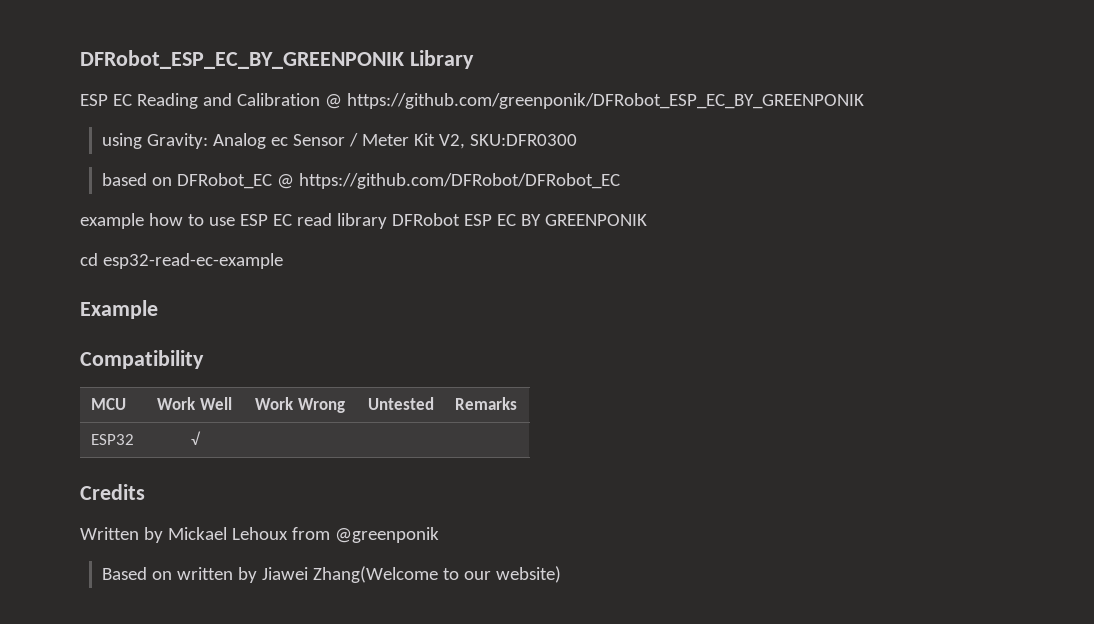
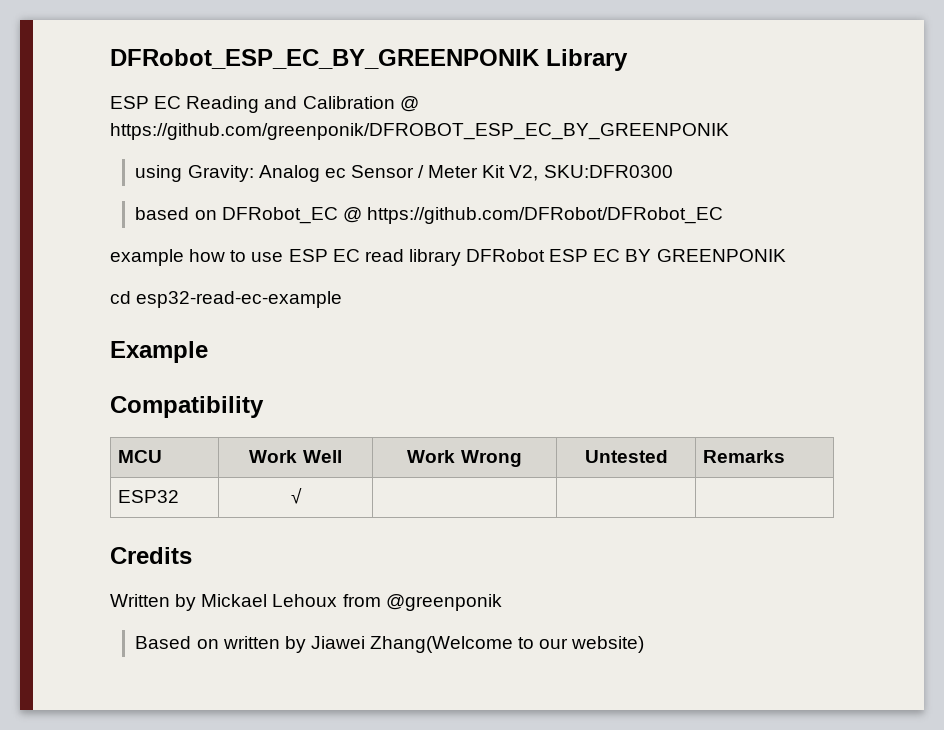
[346,93,864,109] https://github.com/greenponik/DFRobot_ESP_EC_BY_GREENPONIK -> [110,123,729,140] https://github.com/greenponik/DFROBOT_ESP_EC_BY_GREENPONIK

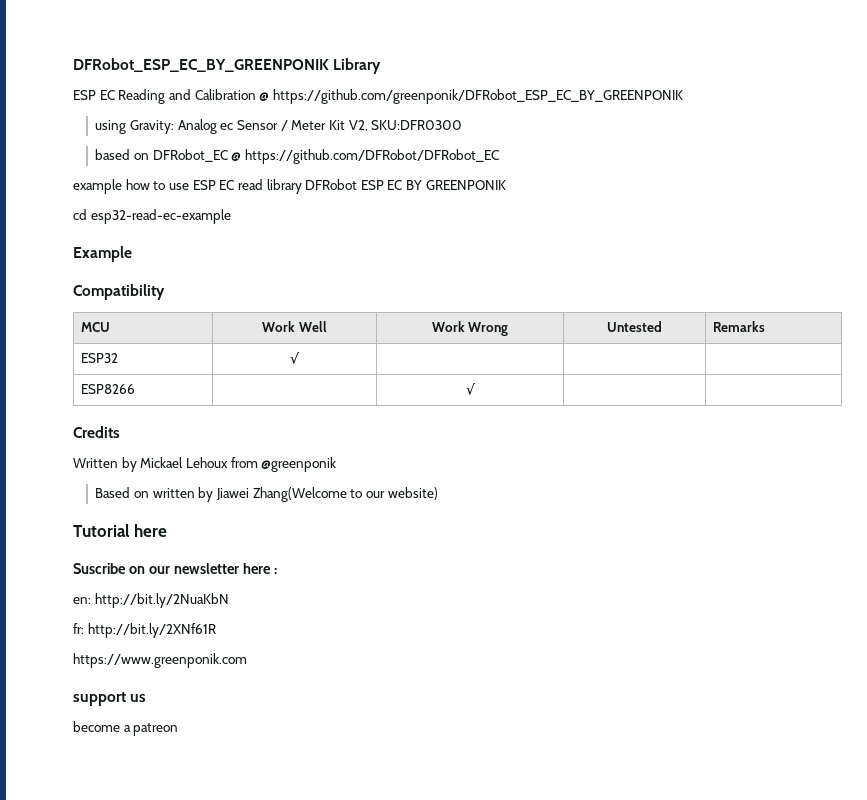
[110,123,729,140] https://github.com/greenponik/DFROBOT_ESP_EC_BY_GREENPONIK -> [272,89,683,104] https://github.com/greenponik/DFRobot_ESP_EC_BY_GREENPONIK
(302, 496) none -> [80,384,135,394] [465,383,475,395] // ESP8266 | | √ | |
(645, 644) none -> [73,524,167,537] [73,563,277,574] [73,593,229,608] [73,623,216,638] [73,653,247,668] [73,692,147,706] [73,721,179,736] // Tutorial here // Suscribe on our newsletter here : // en: http://bit.ly/2NuaKbN // fr: http://bit.ly/2XNf61R // https://www.greenponik.com // support us // become a patreon

